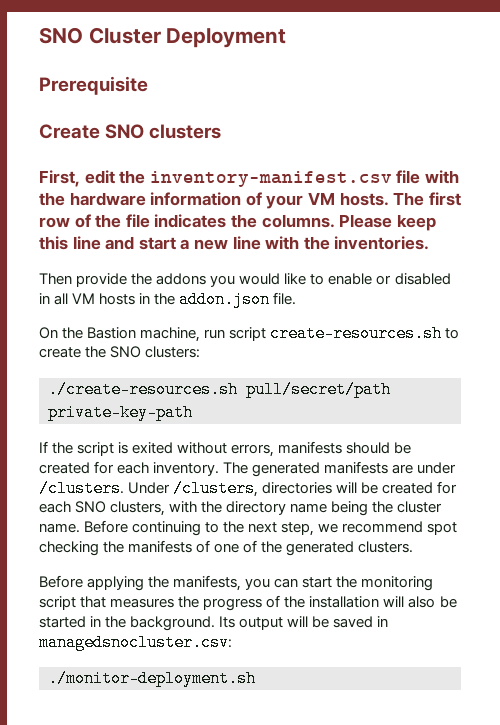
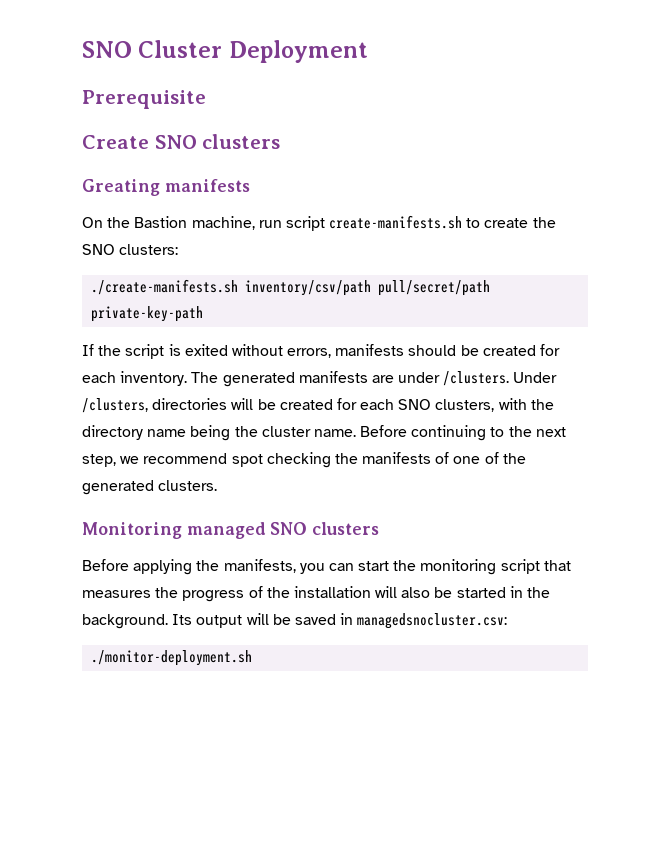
[39,170,459,187] [39,192,461,209] [39,214,436,231] [39,236,430,250] [39,273,451,287] [39,291,297,308] First, edit the inventory-manifest.csv file with the hardware information of your VM hosts. The first row of the file indicates the columns. Please keep this line and start a new line with the inventories. // Then provide the addons you would like to enable or disabled in all VM hosts in the addon.json file. -> [82,179,250,196] Greating manifests
[270,325,443,342] create-resources.sh -> [329,215,463,229] create-manifests.sh
[48,381,238,398] ./create-resources.sh -> [91,279,372,296] ./create-manifests.sh inventory/csv/path
(414, 547) none -> [82,522,380,539] // Monitoring managed SNO clusters

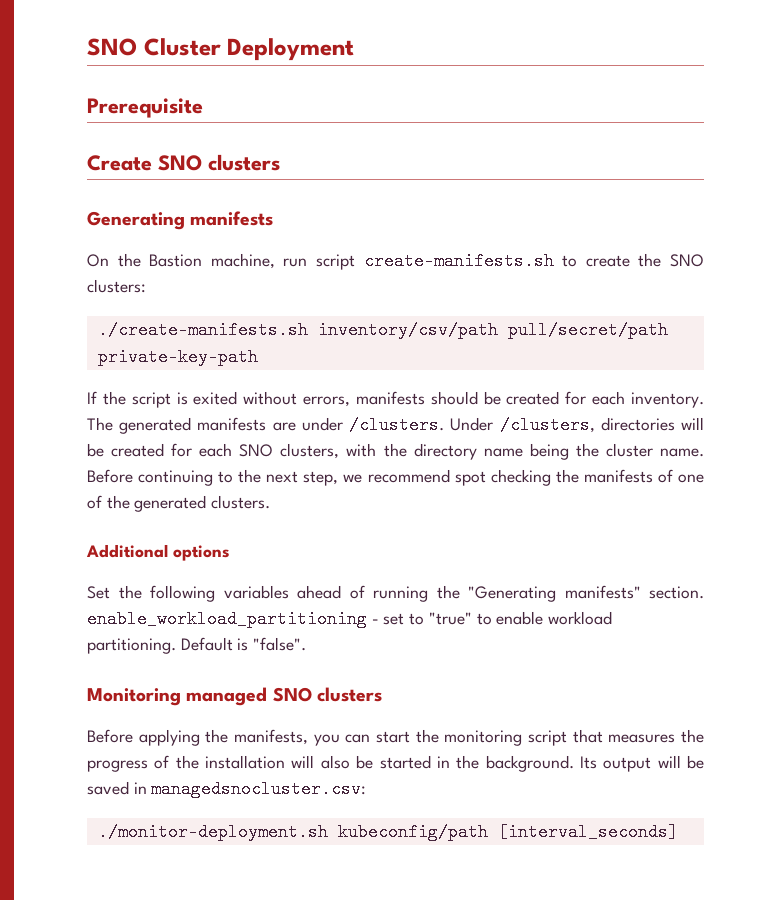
[82,179,160,196] Greating -> [87,211,185,230] Generating
(218, 485) none -> [86,544,230,561] [87,585,704,602] [87,610,613,628] [87,637,307,654] // Additional options // Set the following variables ahead of running the "Generating manifests" section. enable_workload_partitioning - set to "true" to enable workload partitioning. Default is "false".
(253, 658) none -> [337,823,678,841] kubeconfig/path [interval_seconds]

